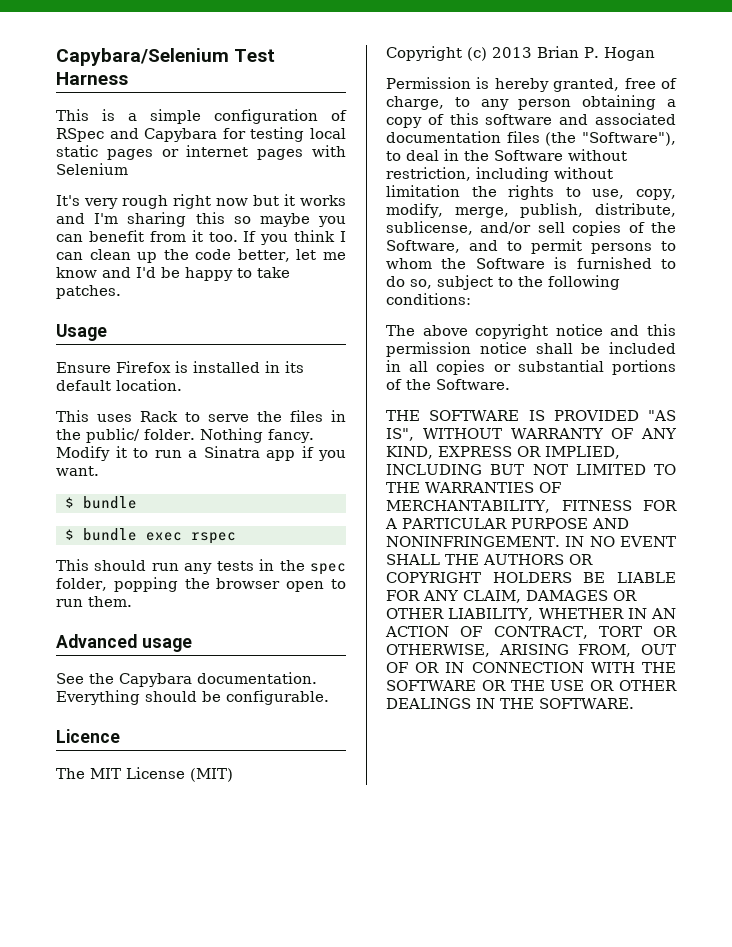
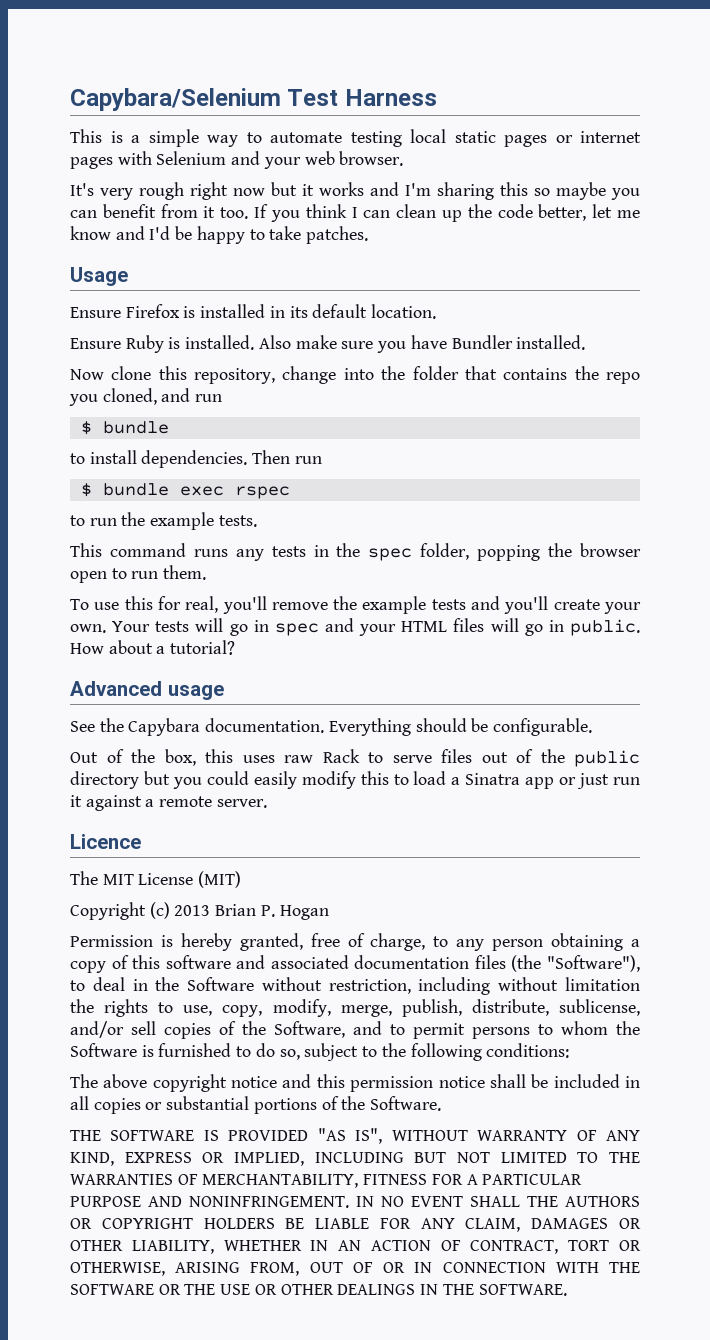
[214,109,347,124] [56,128,246,142] configuration of RSpec and Capybara for -> [207,132,342,147] way to automate
(128, 169) none -> [231,151,404,169] and your web browser.
[56,410,346,422] [56,428,314,443] [56,446,346,461] [56,466,99,476] [64,496,137,509] This uses Rack to serve the files in the public/ folder. Nothing fancy. Modify it to run a Sinatra app if you want. // $ bundle -> [70,335,586,353] [70,366,641,384] [69,388,223,406] [80,421,169,435] [70,450,322,468] Ensure Ruby is installed. Also make sure you have Bundler installed. // Now clone this repository, change into the folder that contains the repo you cloned, and run // $ bundle // to install dependencies. Then run
[56,559,179,571] // This should run -> [70,512,257,530] [70,543,228,557] // to run the example tests. // This command runs
(132, 601) none -> [70,596,642,614] [70,618,641,636] [70,640,236,655] // To use this for real, you'll remove the example tests and you'll create your own. Your tests will go in spec and your HTML files will go in public. How about a tutorial?
(329, 697) none -> [70,749,640,767] [70,771,641,789] [70,795,267,811] // Out of the box, this uses raw Rack to serve files out of the public directory but you could easily modify this to load a Sinatra app or just run it against a remote server.

